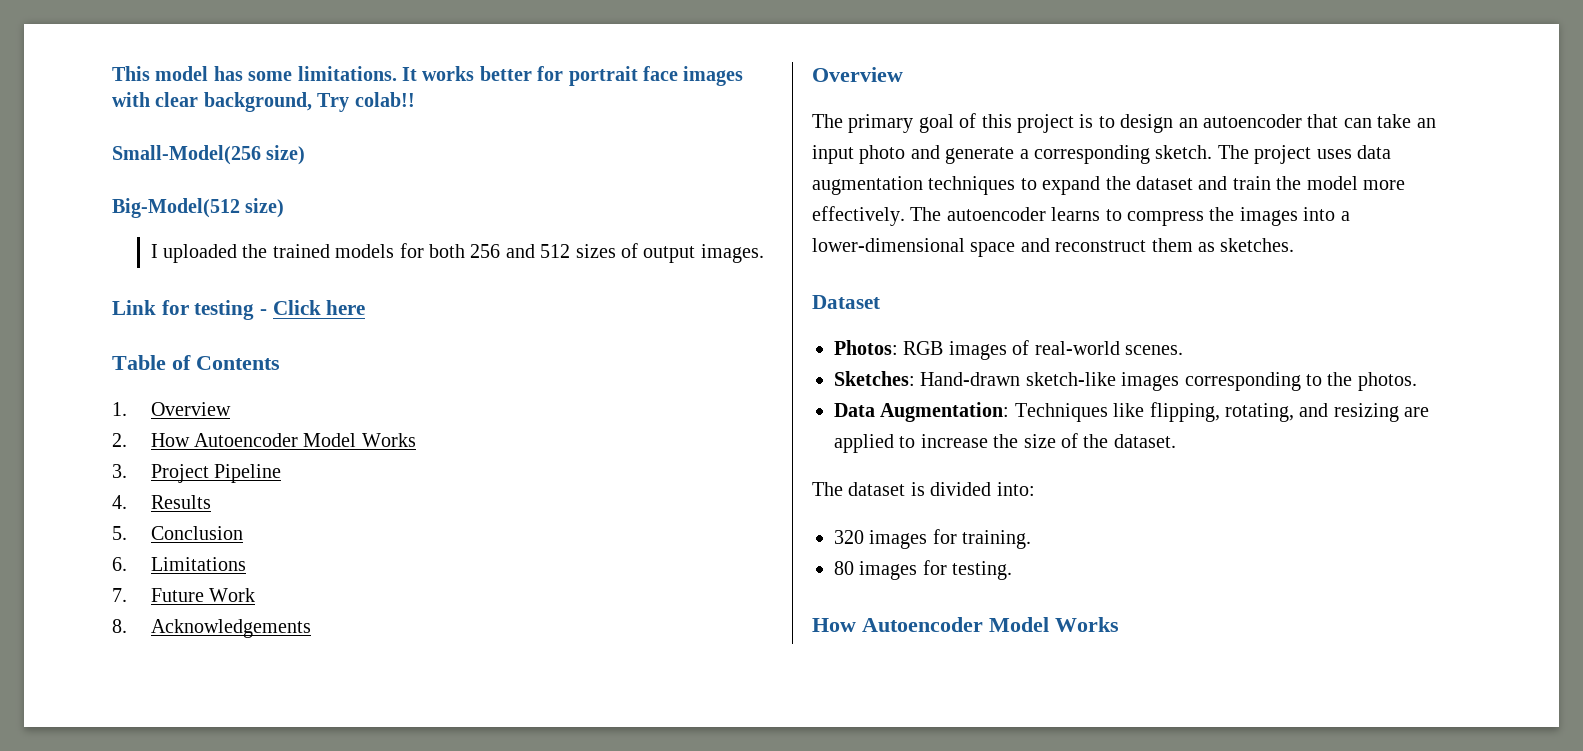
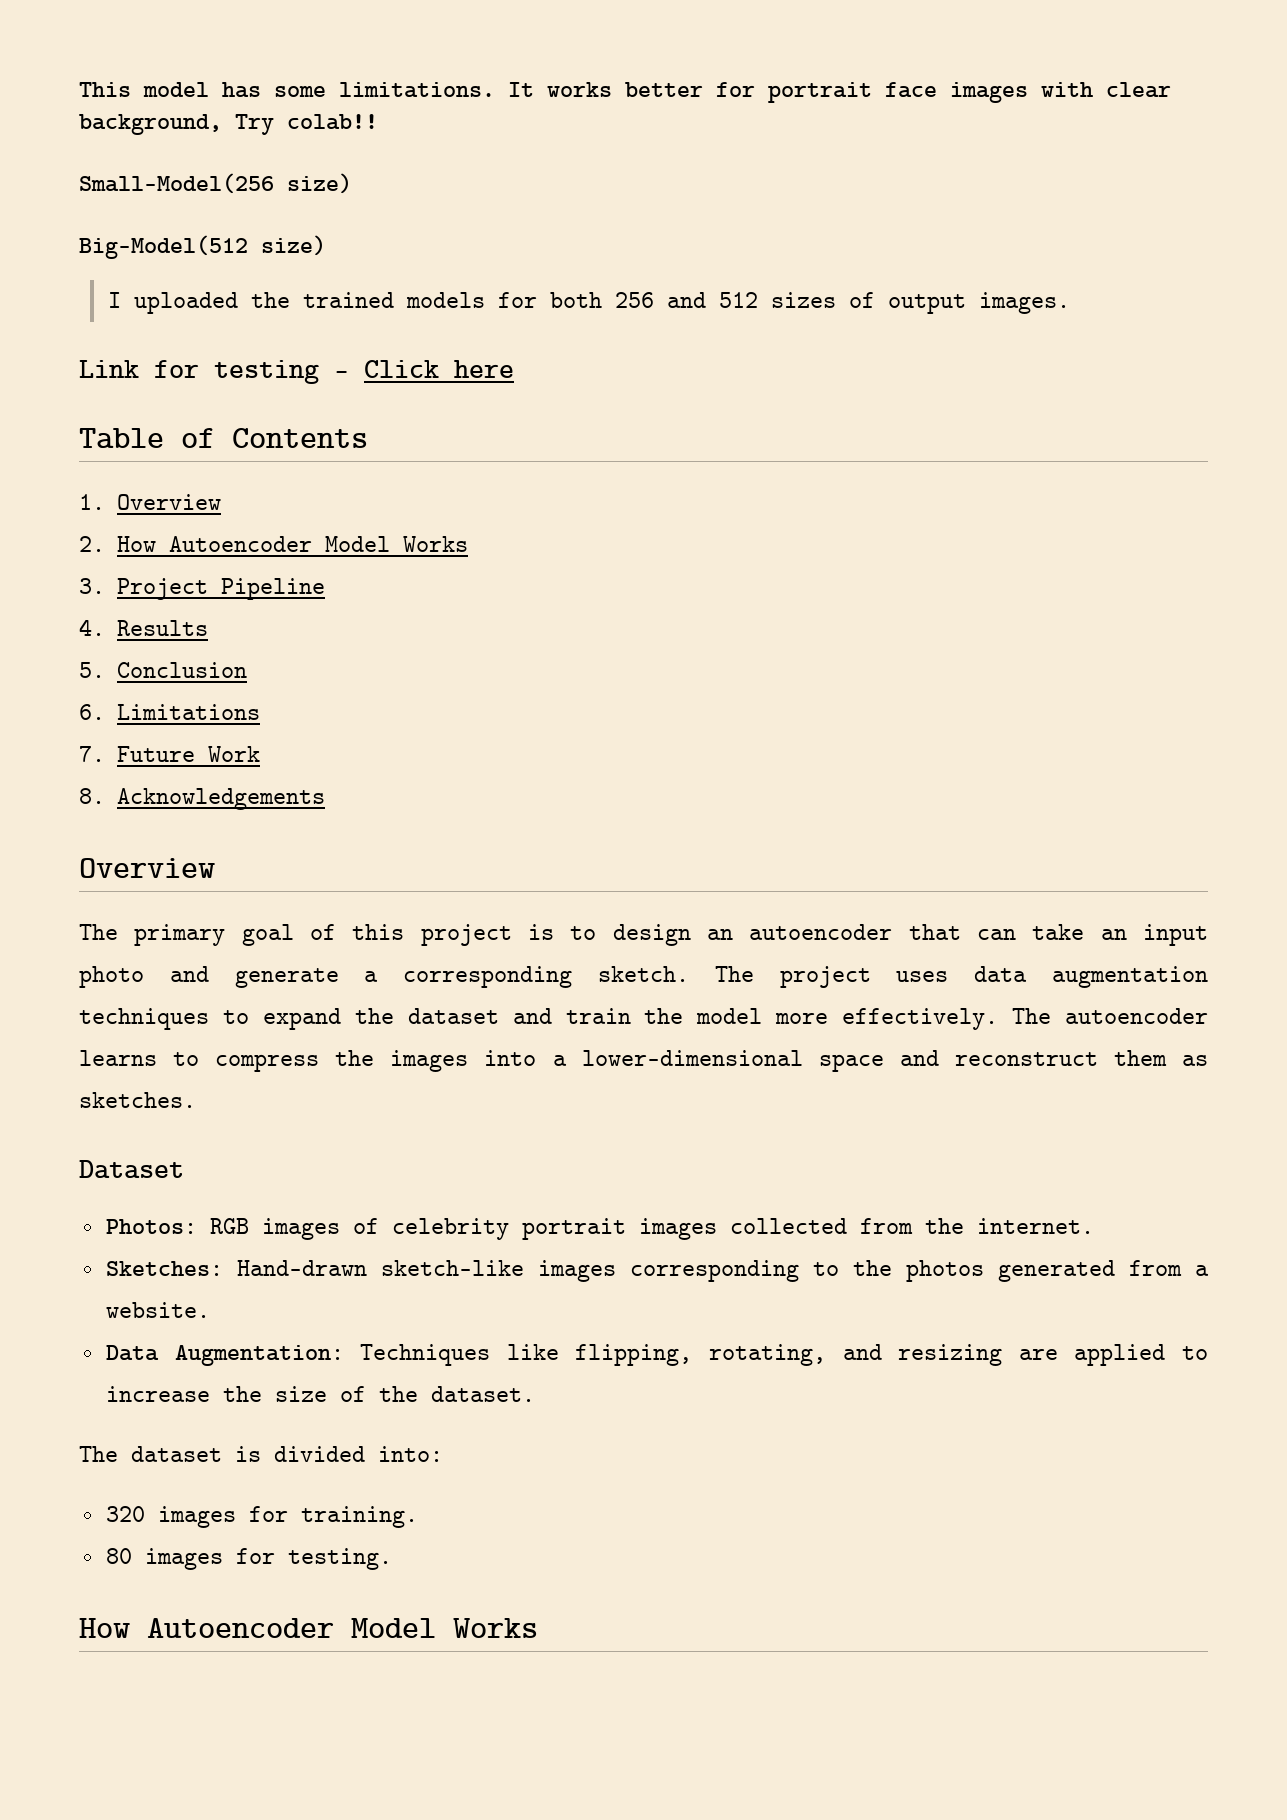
[1034,341,1183,355] real-world scenes. -> [391,1218,1094,1240] celebrity portrait images collected from the internet.
[1357,372,1417,391] photos. -> [905,1260,1209,1282] [105,1302,210,1318] photos generated from a website.

